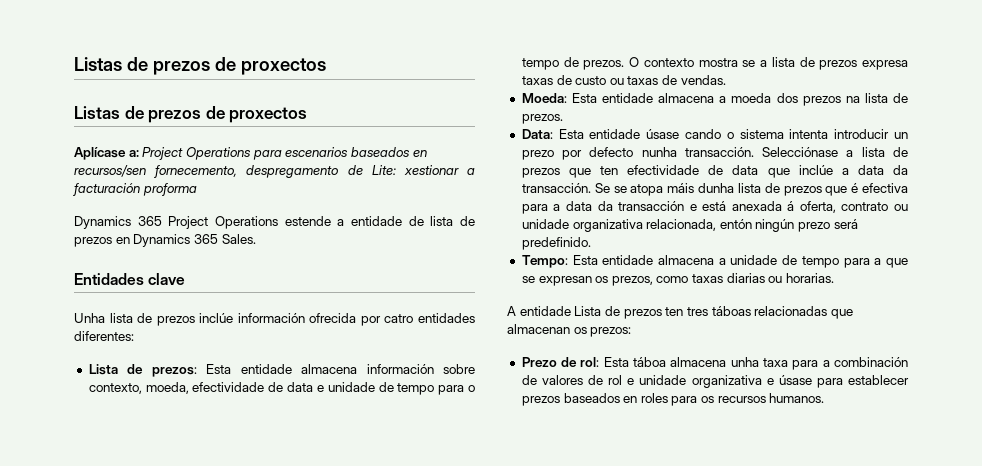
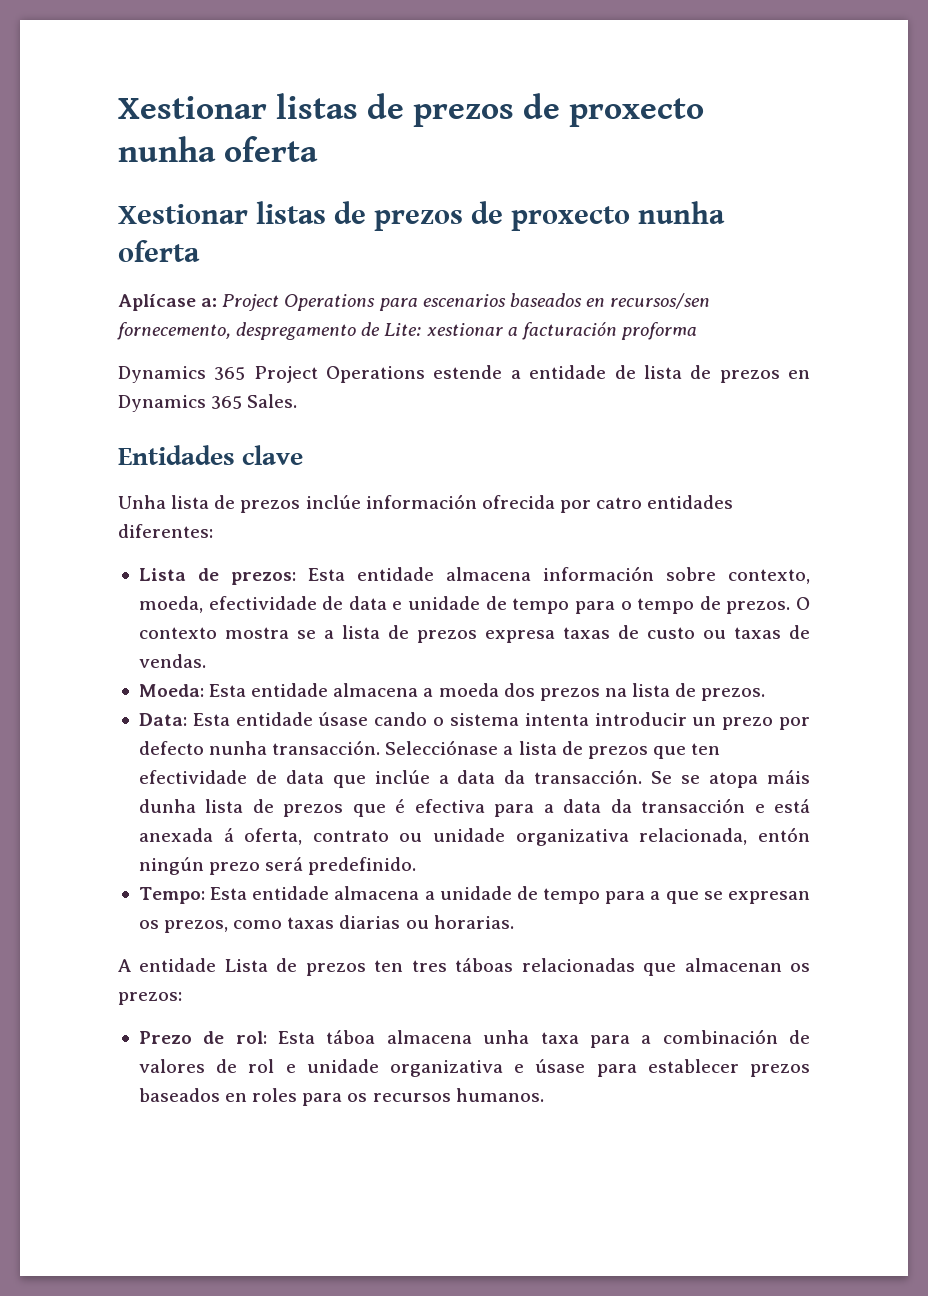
[74,57,326,75] [74,106,308,123] Listas de prezos de proxectos // Listas de prezos de proxectos -> [118,93,705,127] [118,136,319,162] [118,201,725,231] [118,240,200,262] Xestionar listas de prezos de proxecto nunha oferta // Xestionar listas de prezos de proxecto nunha oferta

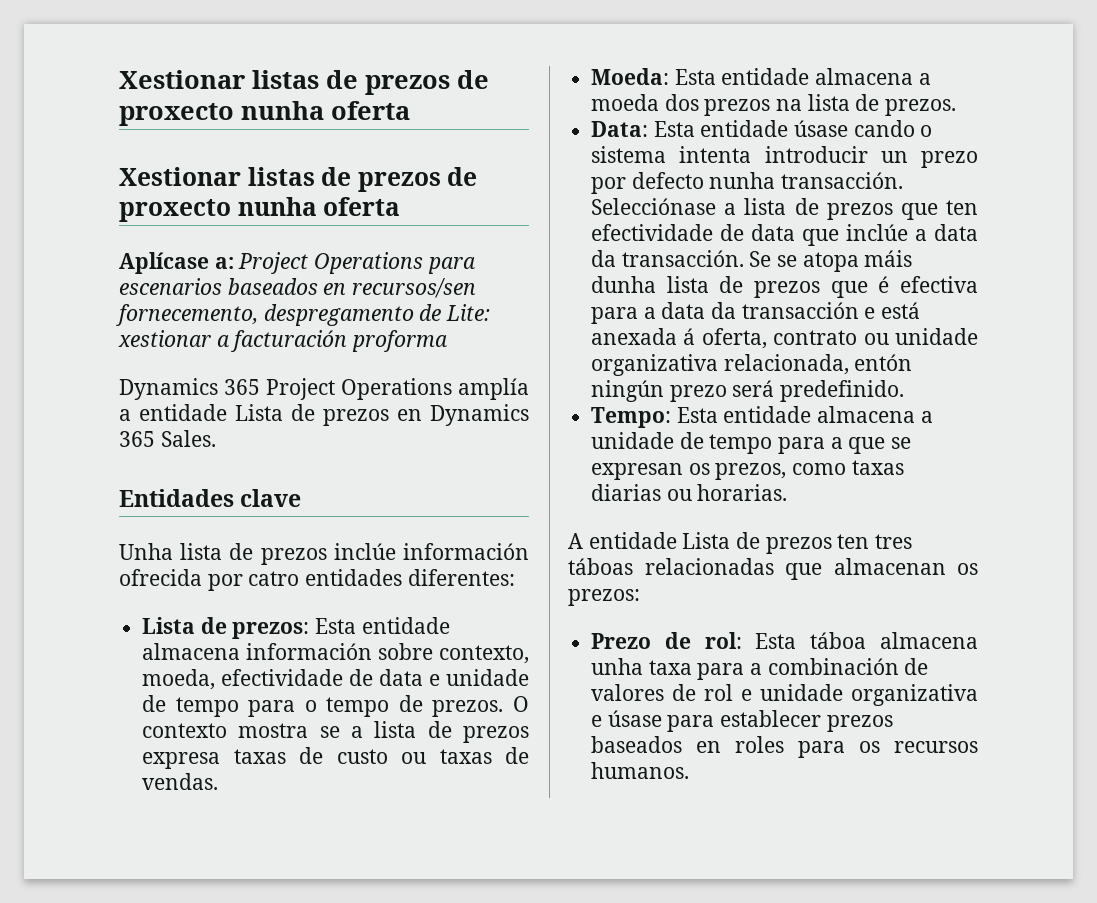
[433,365,503,379] estende -> [458,378,529,400] amplía
[614,365,682,379] de lista -> [235,404,283,421] Lista

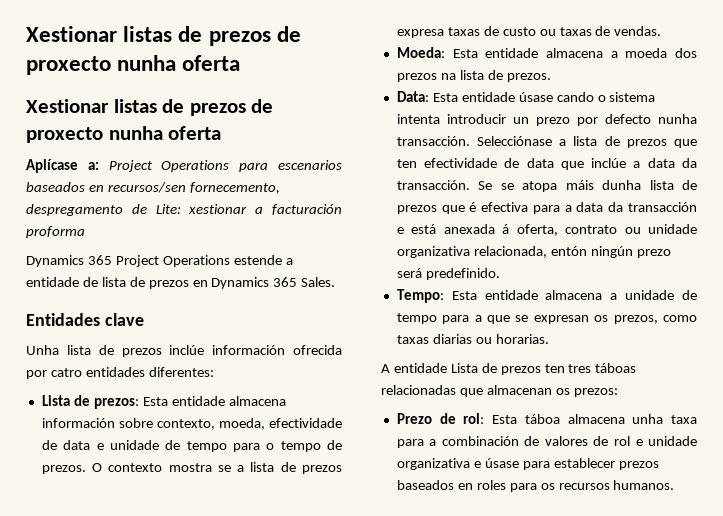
[458,378,529,400] amplía -> [233,255,282,265] estende
[235,404,283,421] Lista -> [82,277,126,287] de lista

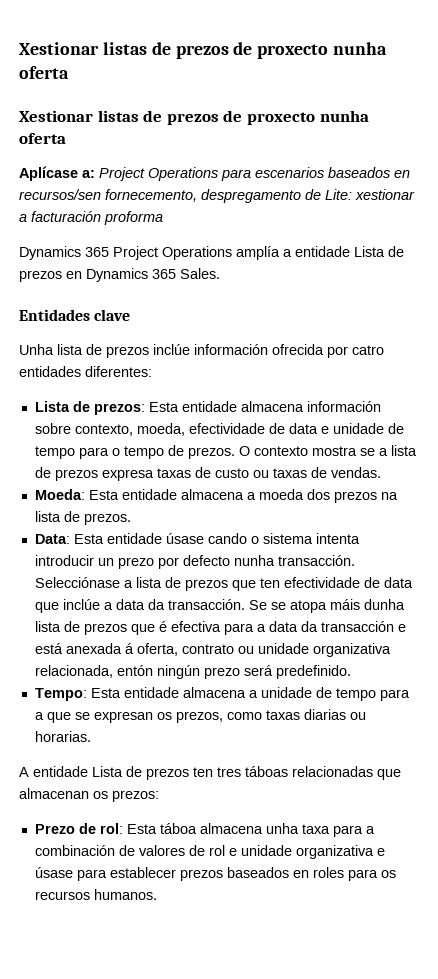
[233,255,282,265] estende -> [236,246,280,260] amplía
[82,277,126,287] de lista -> [354,246,385,257] Lista

